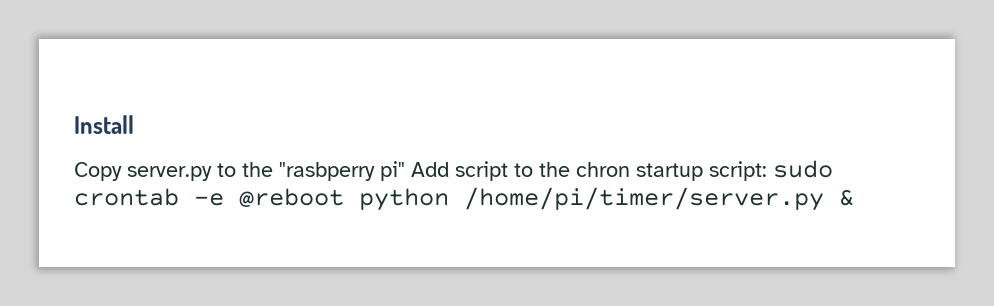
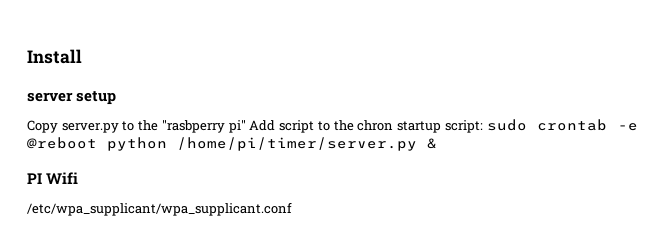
(134, 124) none -> [27,91,117,105] // server setup
(854, 197) none -> [27,172,79,184] [27,202,292,216] // PI Wifi // /etc/wpa_supplicant/wpa_supplicant.conf

